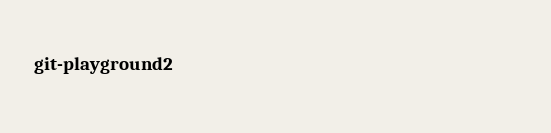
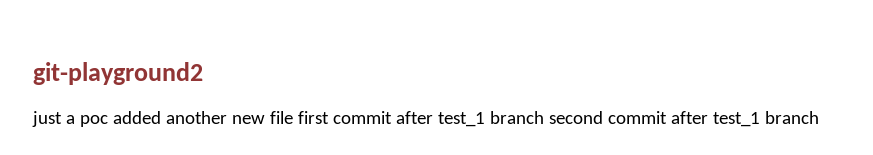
(173, 65) none -> [32,111,819,127] // just a poc added another new file first commit after test_1 branch second commit after test_1 branch

